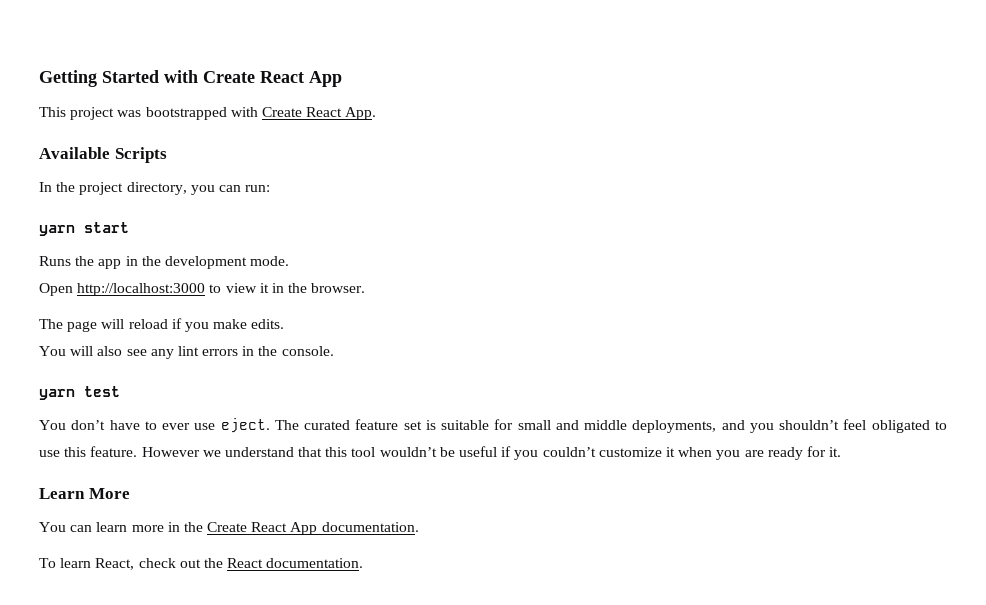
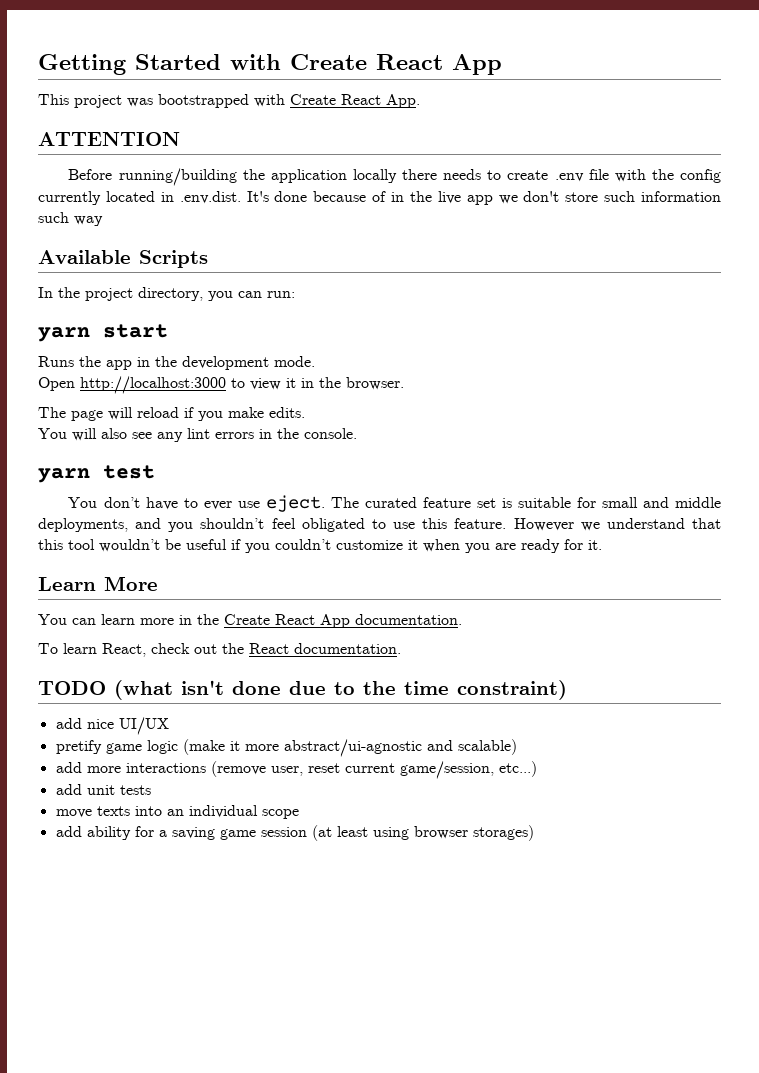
(377, 113) none -> [38,132,180,146] [68,168,722,186] [38,191,721,205] [38,212,103,226] // ATTENTION // Before running/building the application locally there needs to create .env file with the config currently located in .env.dist. It's done because of in the live app we don't store such information such way
(364, 563) none -> [38,680,567,700] [55,717,169,735] [55,739,517,757] [55,761,537,779] [55,784,151,795] [55,805,299,819] [55,825,534,841] // TODO (what isn't done due to the time constraint) // add nice UI/UX // pretify game logic (make it more abstract/ui-agnostic and scalable) // add more interactions (remove user, reset current game/session, etc...) // add unit tests // move texts into an individual scope // add ability for a saving game session (at least using browser storages)

